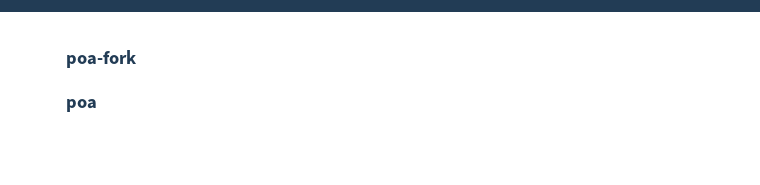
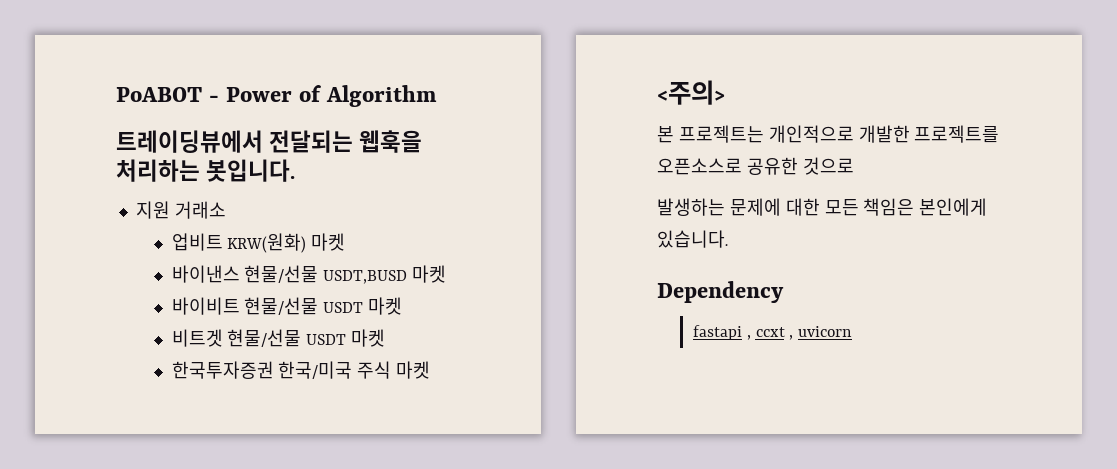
[66,50,137,68] [66,99,97,112] poa-fork // poa -> [116,85,437,107] [116,130,423,153] [116,159,296,182] [135,201,226,219] [171,233,346,253] [171,265,447,284] [171,297,403,315] [171,329,386,347] [171,361,431,379] [657,80,725,105] [657,125,1000,143] [657,157,854,175] [657,198,988,216] [657,230,729,248] [657,281,784,303] [692,325,853,340] PoABOT - Power of Algorithm // 트레이딩뷰에서 전달되는 웹훅을 처리하는 봇입니다. // 지원 거래소 // 업비트 KRW(원화) 마켓 // 바이낸스 현물/선물 USDT,BUSD 마켓 // 바이비트 현물/선물 USDT 마켓 // 비트겟 현물/선물 USDT 마켓 // 한국투자증권 한국/미국 주식 마켓 // <주의> // 본 프로젝트는 개인적으로 개발한 프로젝트를 오픈소스로 공유한 것으로 // 발생하는 문제에 대한 모든 책임은 본인에게 있습니다. // Dependency // fastapi , ccxt , uvicorn

